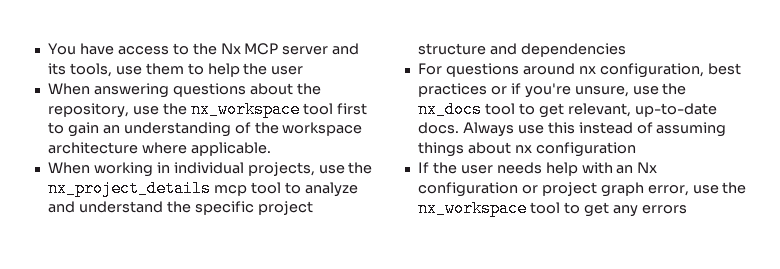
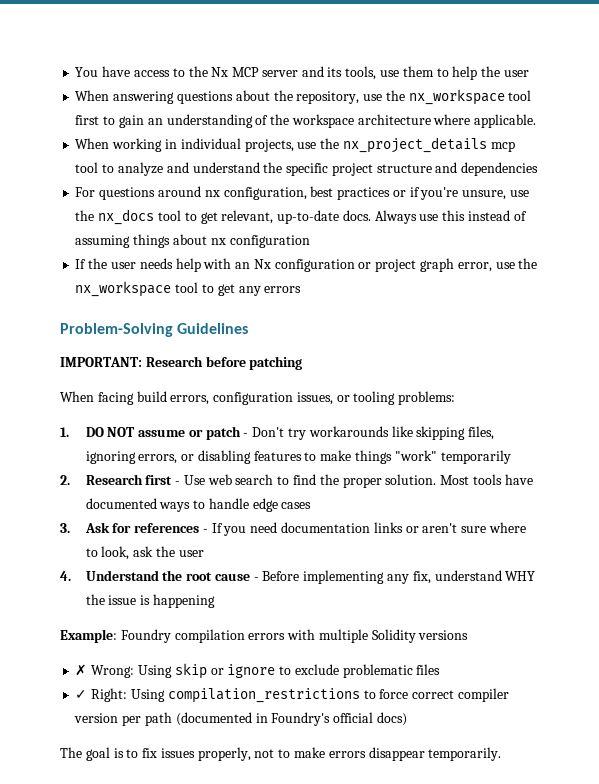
(687, 209) none -> [60,323,249,337] [60,356,303,370] [60,391,456,405] [60,426,495,440] [85,450,511,464] [60,474,533,488] [85,498,312,512] [60,522,526,536] [85,546,204,560] [60,570,536,584] [85,594,215,608] [60,629,469,643] [75,663,441,679] [75,688,509,703] [74,712,407,726] [60,747,502,761] // Problem-Solving Guidelines // IMPORTANT: Research before patching // When facing build errors, configuration issues, or tooling problems: // 1. DO NOT assume or patch - Don't try workarounds like skipping files, ignoring errors, or disabling features to make things "work" temporarily // 2. Research first - Use web search to find the proper solution. Most tools have documented ways to handle edge cases // 3. Ask for references - If you need documentation links or aren't sure where to look, ask the user // 4. Understand the root cause - Before implementing any fix, understand WHY the issue is happening // Example: Foundry compilation errors with multiple Solidity versions // ✗ Wrong: Using skip or ignore to exclude problematic files // ✓ Right: Using compilation_restrictions to force correct compiler version per path (documented in Foundry's official docs) // The goal is to fix issues properly, not to make errors disappear temporarily.

